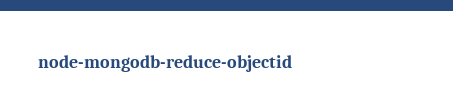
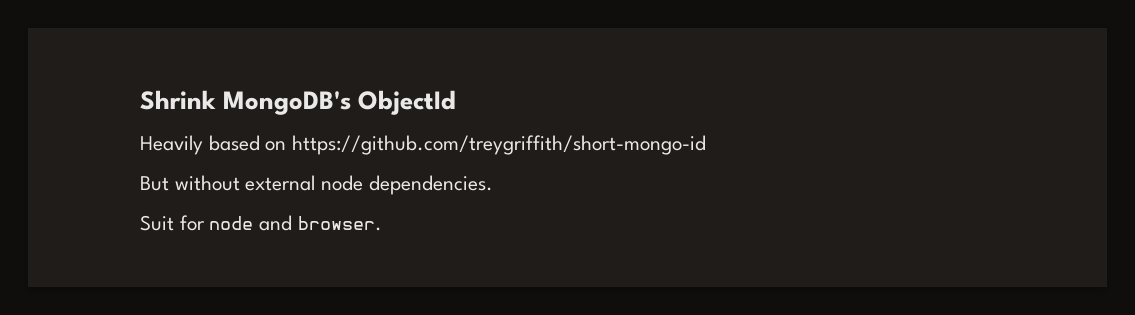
[38,55,292,72] node-mongodb-reduce-objectid -> [140,90,457,115] [140,135,707,155] [140,175,493,195] [140,215,382,231] Shrink MongoDB's ObjectId // Heavily based on https://github.com/treygriffith/short-mongo-id // But without external node dependencies. // Suit for node and browser.

